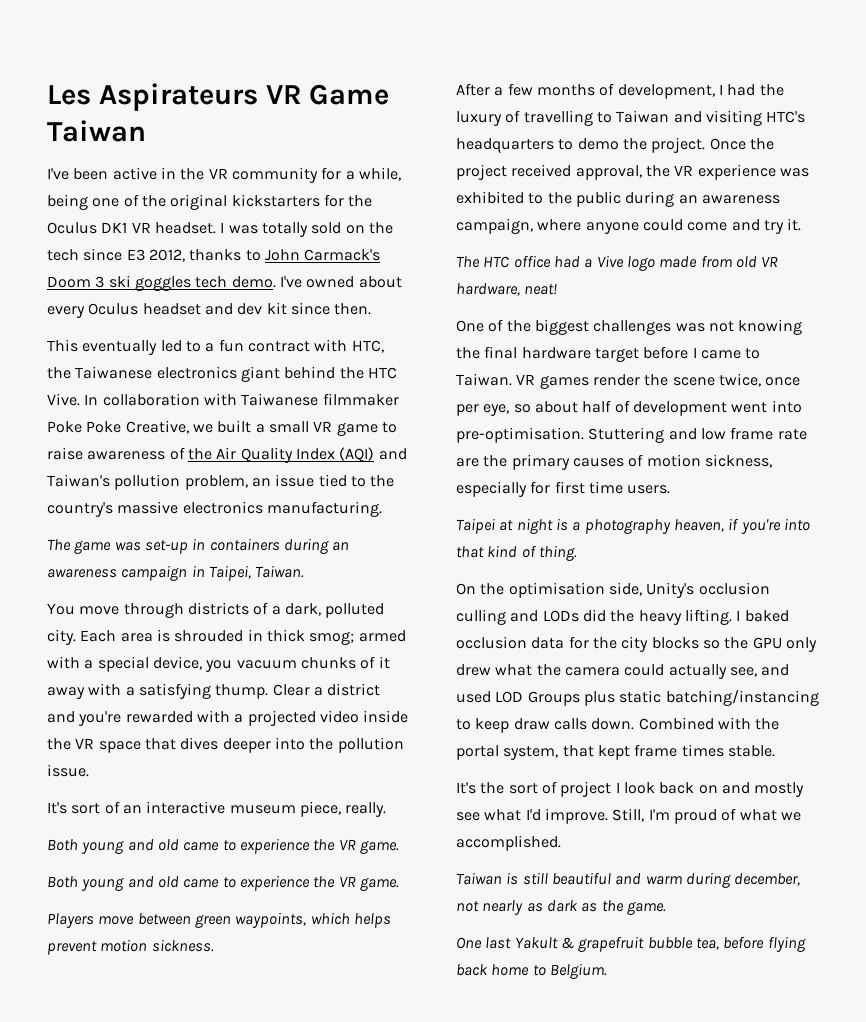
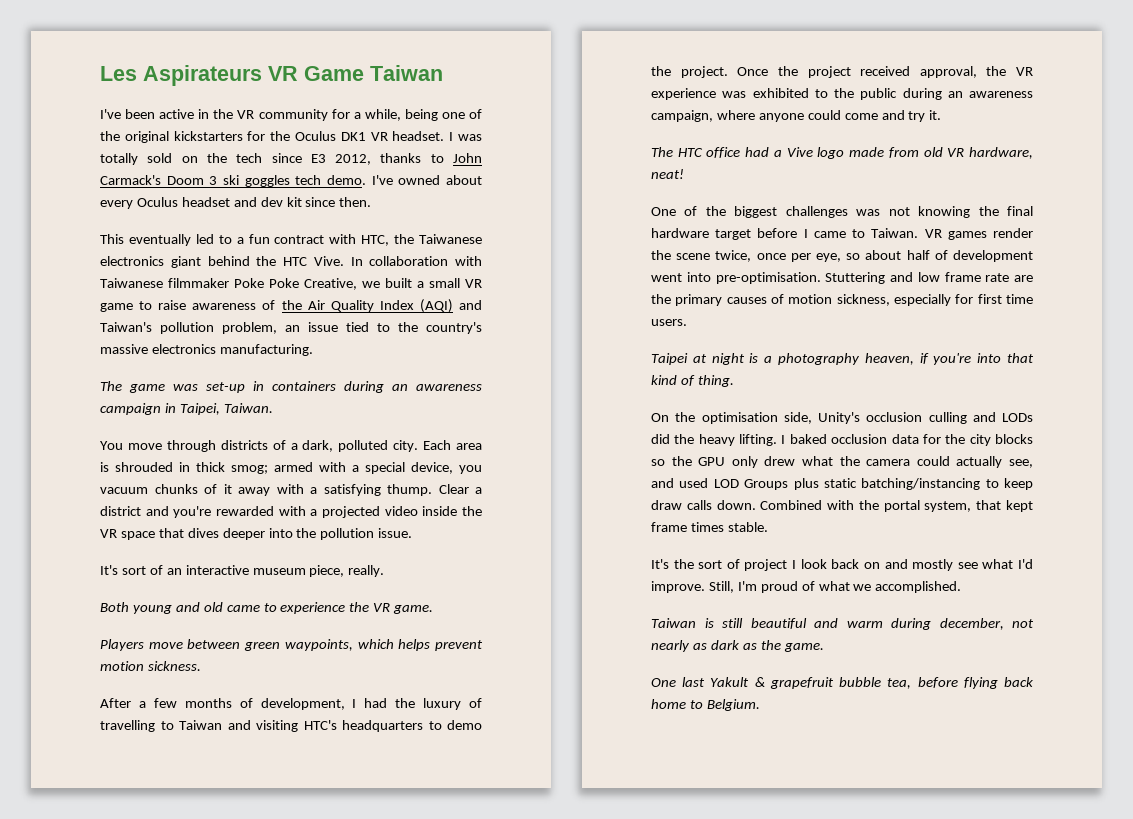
[47,875,399,891] // Both young and old came to experience the VR game. -> (434, 609) none

